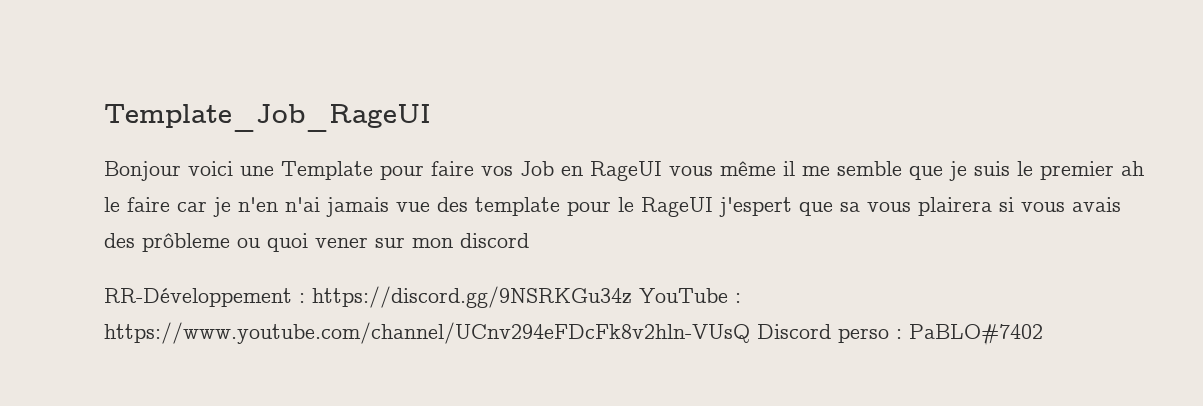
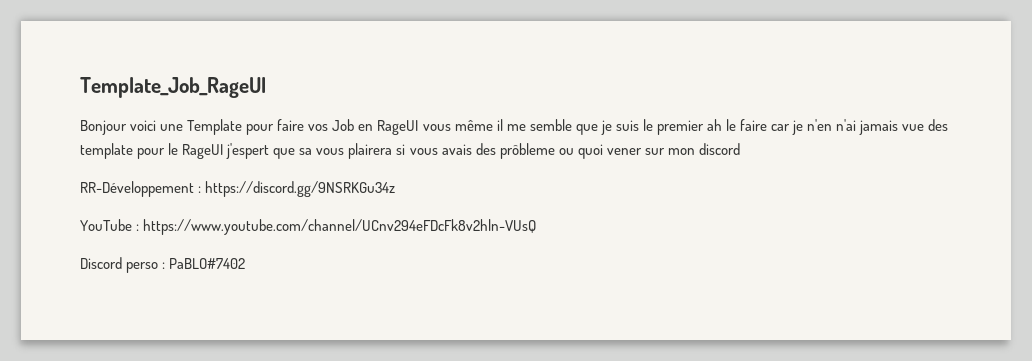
(632, 297) none -> (396, 189) //
(750, 333) none -> (537, 227) //

